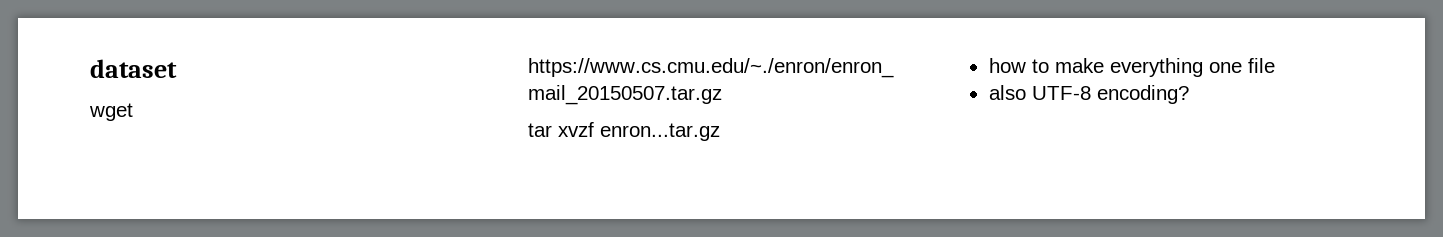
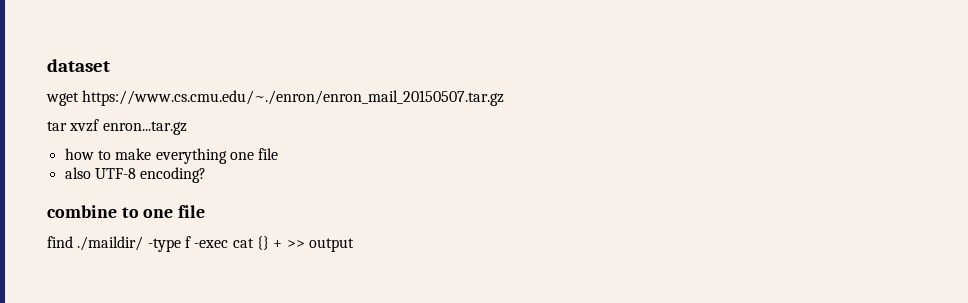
(1189, 94) none -> [47,205,206,218] [47,236,354,252] // combine to one file // find ./maildir/ -type f -exec cat {} + >> output

